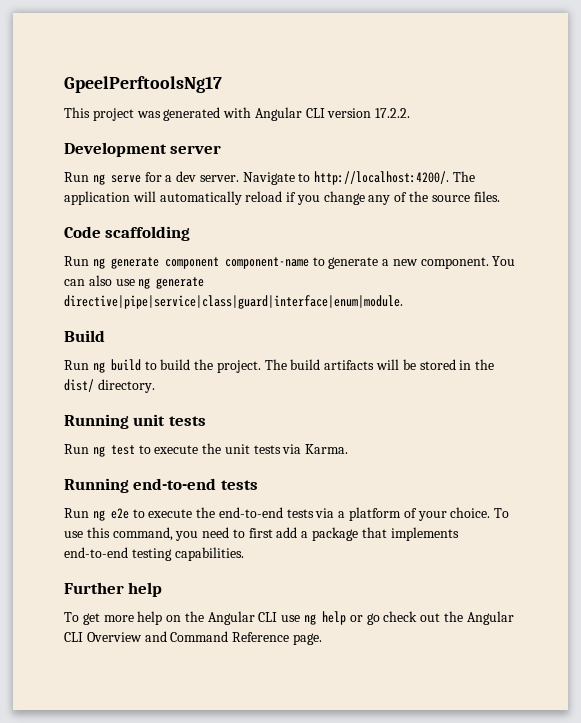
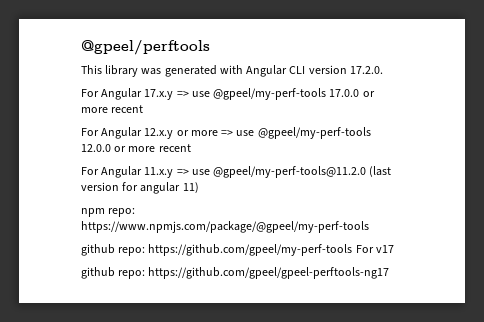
[64,76,222,93] GpeelPerftoolsNg17 -> [81,40,210,55] @gpeel/perftools
[92,108,134,121] project -> [105,65,139,77] library
[375,108,411,118] [64,142,222,157] [64,171,476,185] [64,191,500,205] [64,226,191,241] [64,256,516,269] [64,275,205,289] [64,295,403,309] [64,330,105,342] [64,359,495,373] [64,379,155,393] [64,414,206,429] [64,443,349,457] [64,478,258,493] [64,507,510,521] [64,527,459,541] [64,547,244,561] [64,582,163,597] [64,611,514,625] [64,631,322,645] 17.2.2. // Development server // Run ng serve for a dev server. Navigate to http://localhost:4200/. The application will automatically reload if you change any of the source files. // Code scaffolding // Run ng generate component component-name to generate a new component. You can also use ng generate directive|pipe|service|class|guard|interface|enum|module. // Build // Run ng build to build the project. The build artifacts will be stored in the dist/ directory. // Running unit tests // Run ng test to execute the unit tests via Karma. // Running end-to-end tests // Run ng e2e to execute the end-to-end tests via a platform of your choice. To use this command, you need to first add a package that implements end-to-end testing capabilities. // Further help // To get more help on the Angular CLI use ng help or go check out the Angular CLI Overview and Command Reference page. -> [349,66,383,74] [81,88,375,100] [81,105,144,113] [81,127,371,139] [81,144,191,152] [81,166,392,178] [81,182,199,194] [81,208,136,217] [81,221,369,233] [81,244,394,256] [81,267,390,279] 17.2.0. // For Angular 17.x.y => use @gpeel/my-perf-tools 17.0.0 or more recent // For Angular 12.x.y or more => use @gpeel/my-perf-tools 12.0.0 or more recent // For Angular 11.x.y => use @gpeel/my-perf-tools@11.2.0 (last version for angular 11) // npm repo: https://www.npmjs.com/package/@gpeel/my-perf-tools // github repo: https://github.com/gpeel/my-perf-tools For v17 // github repo: https://github.com/gpeel/gpeel-perftools-ng17

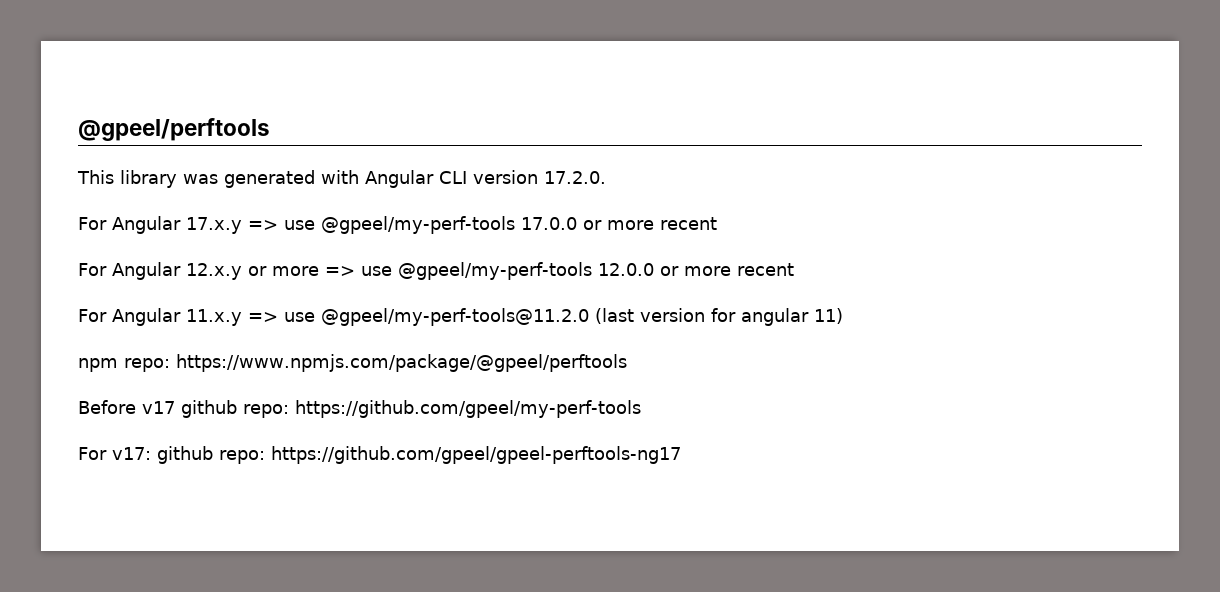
[81,221,369,233] https://www.npmjs.com/package/@gpeel/my-perf-tools // -> [176,354,627,372] [78,400,175,414] https://www.npmjs.com/package/@gpeel/perftools // Before v17
[355,245,394,253] For v17 // -> [78,447,151,460] // For v17:

